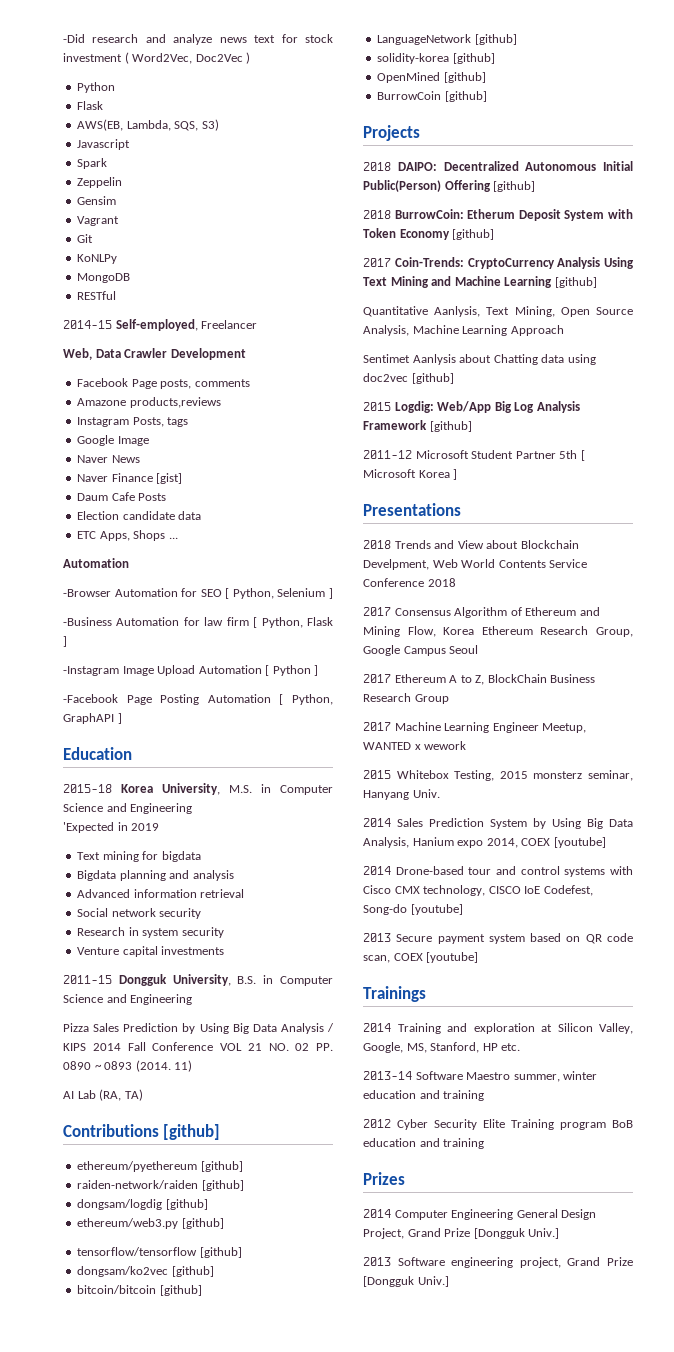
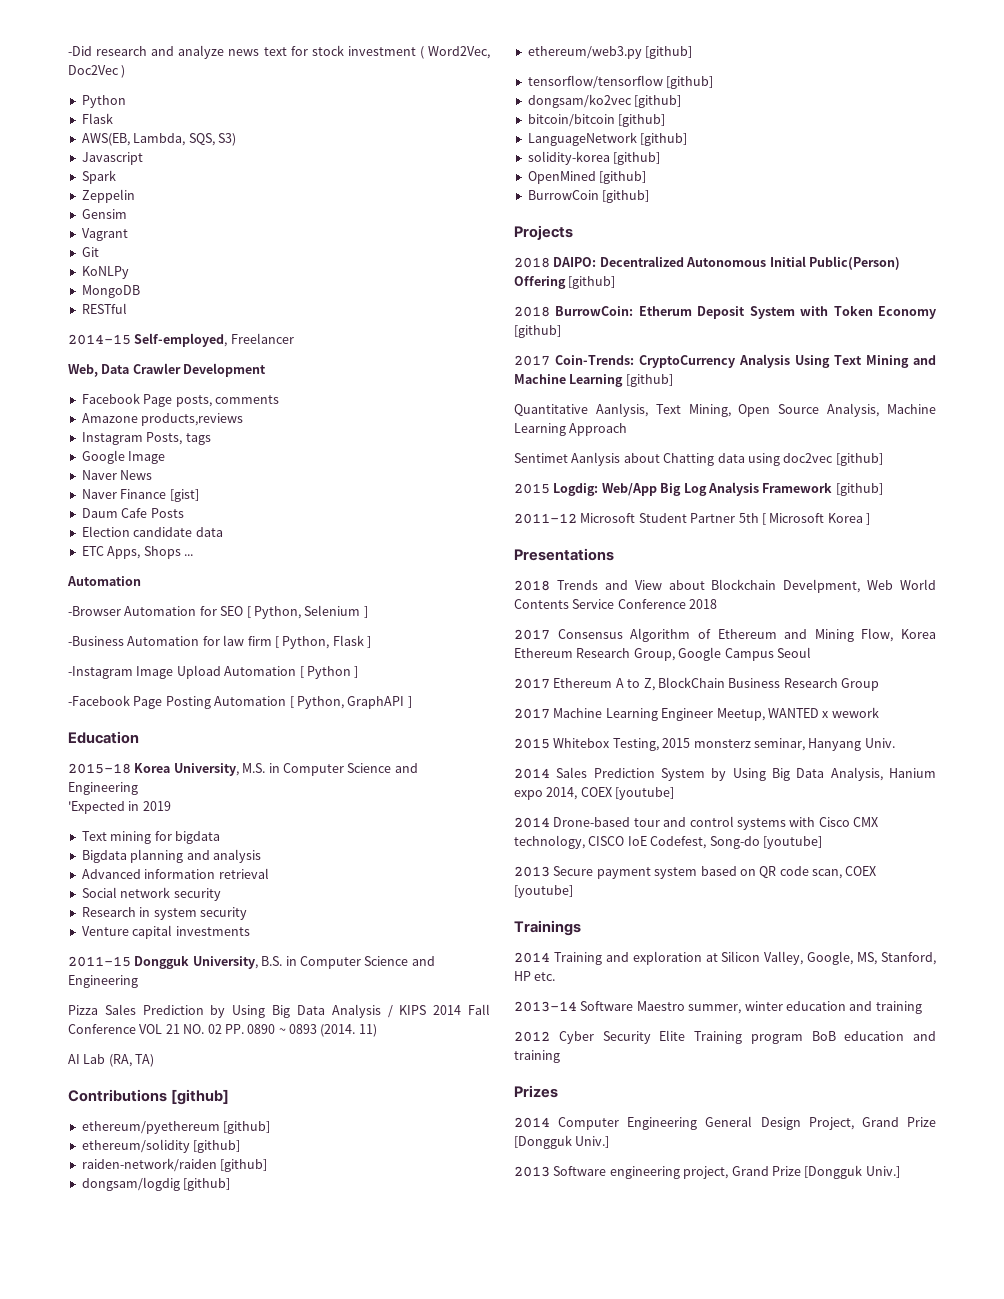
(243, 1166) none -> [81,1139,241,1153] // ethereum/solidity [github]

